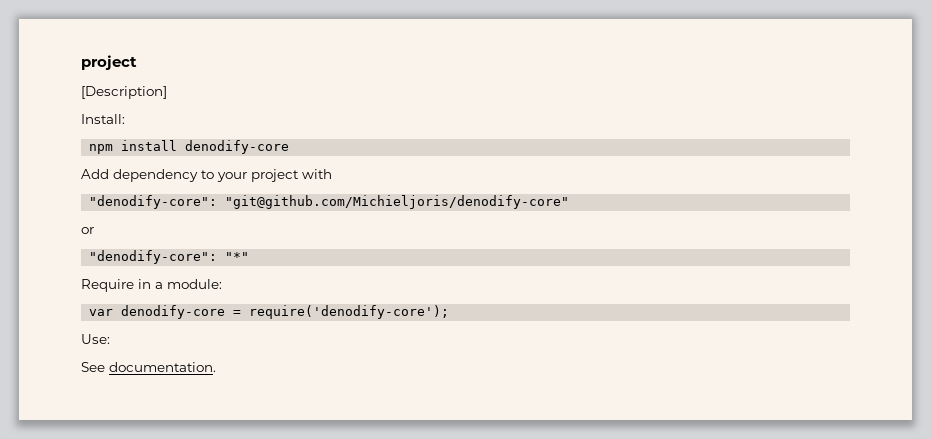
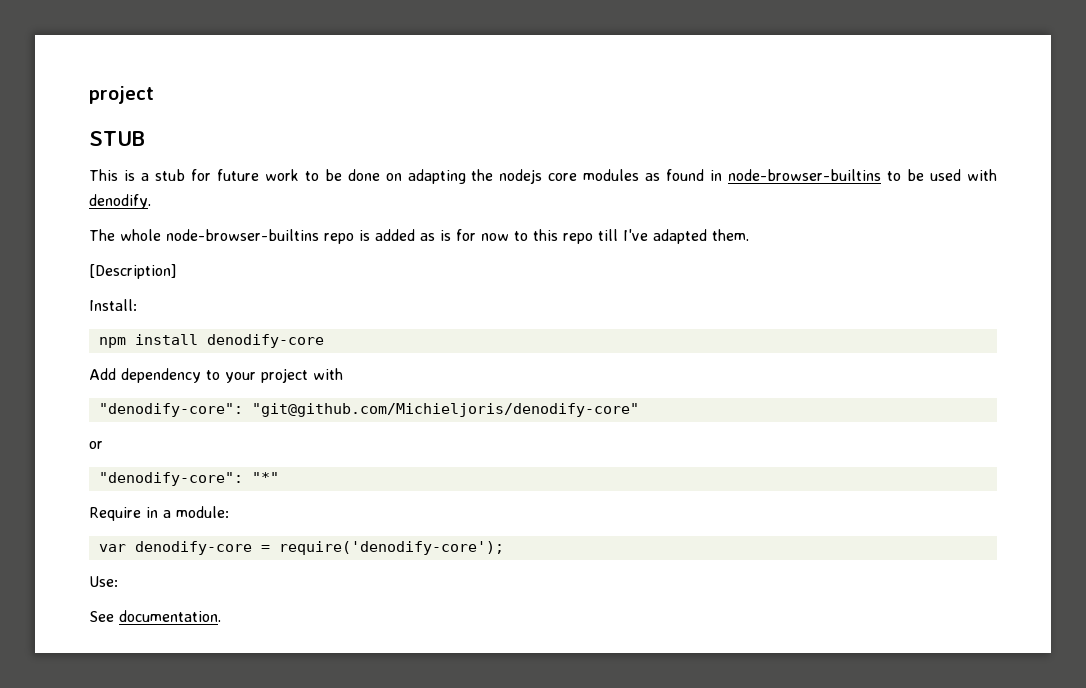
[81,55,137,70] project -> [89,86,154,104] [89,131,145,146] [89,169,997,184] [89,194,151,209] [89,229,749,244] project // STUB // This is a stub for future work to be done on adapting the nodejs core modules as found in node-browser-builtins to be used with denodify. // The whole node-browser-builtins repo is added as is for now to this repo till I've adapted them.

